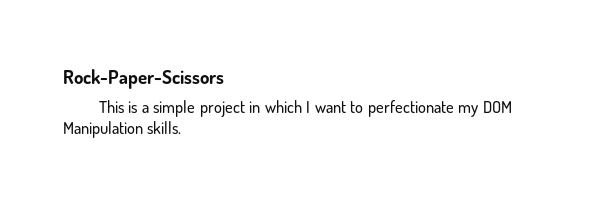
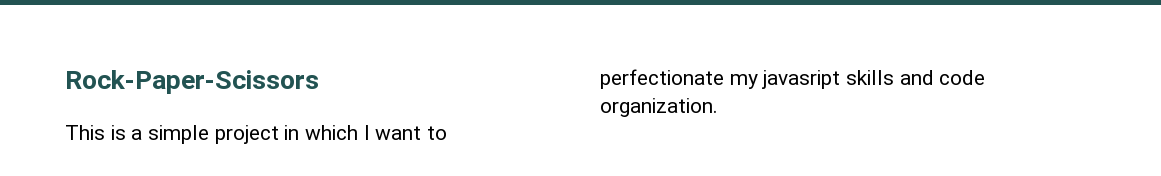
[482,101,512,113] [63,121,182,138] DOM Manipulation skills. -> [762,70,986,89] [600,98,718,117] javasript skills and code organization.

